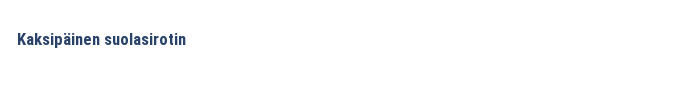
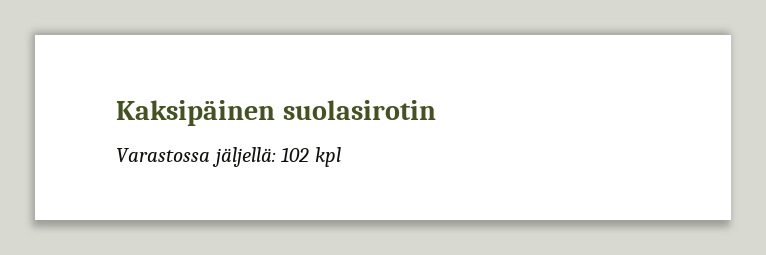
(187, 39) none -> [116,147,341,167] // Varastossa jäljellä: 102 kpl

